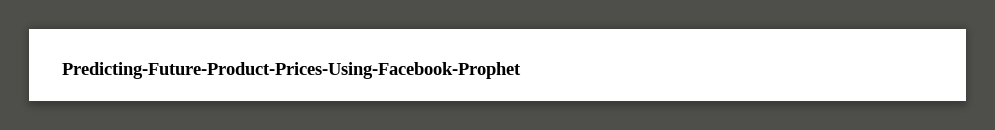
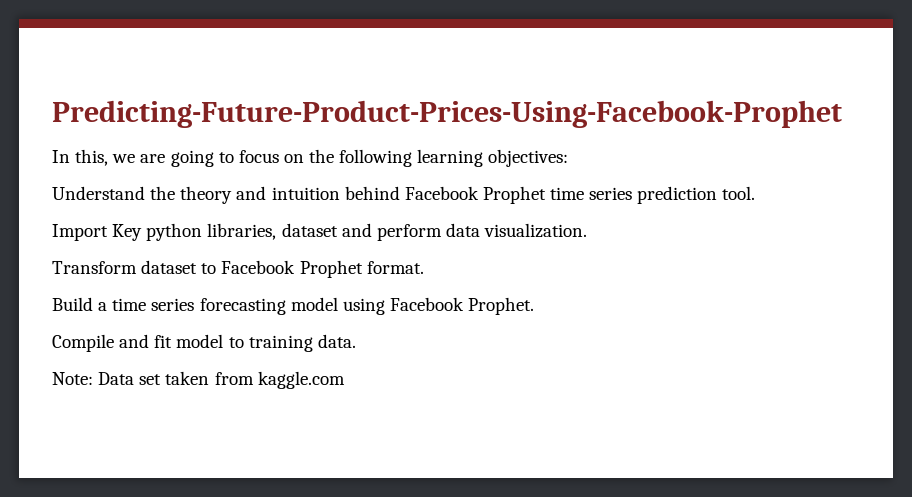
(521, 70) none -> [52,149,569,167] [52,186,756,204] [52,223,588,241] [52,260,424,278] [52,297,535,315] [52,334,356,352] [52,371,345,389] // In this, we are going to focus on the following learning objectives: // Understand the theory and intuition behind Facebook Prophet time series prediction tool. // Import Key python libraries, dataset and perform data visualization. // Transform dataset to Facebook Prophet format. // Build a time series forecasting model using Facebook Prophet. // Compile and fit model to training data. // Note: Data set taken from kaggle.com

